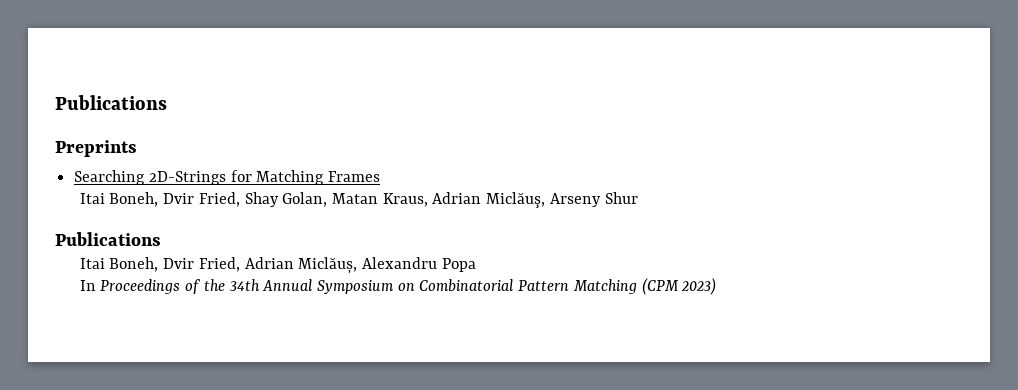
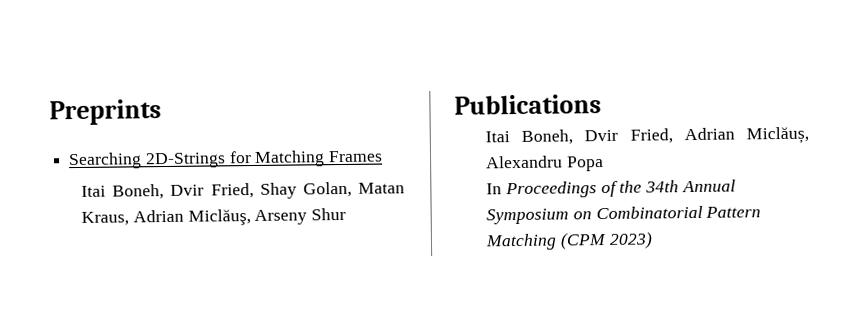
[55,95,167,110] Publications // -> (49, 112) none

